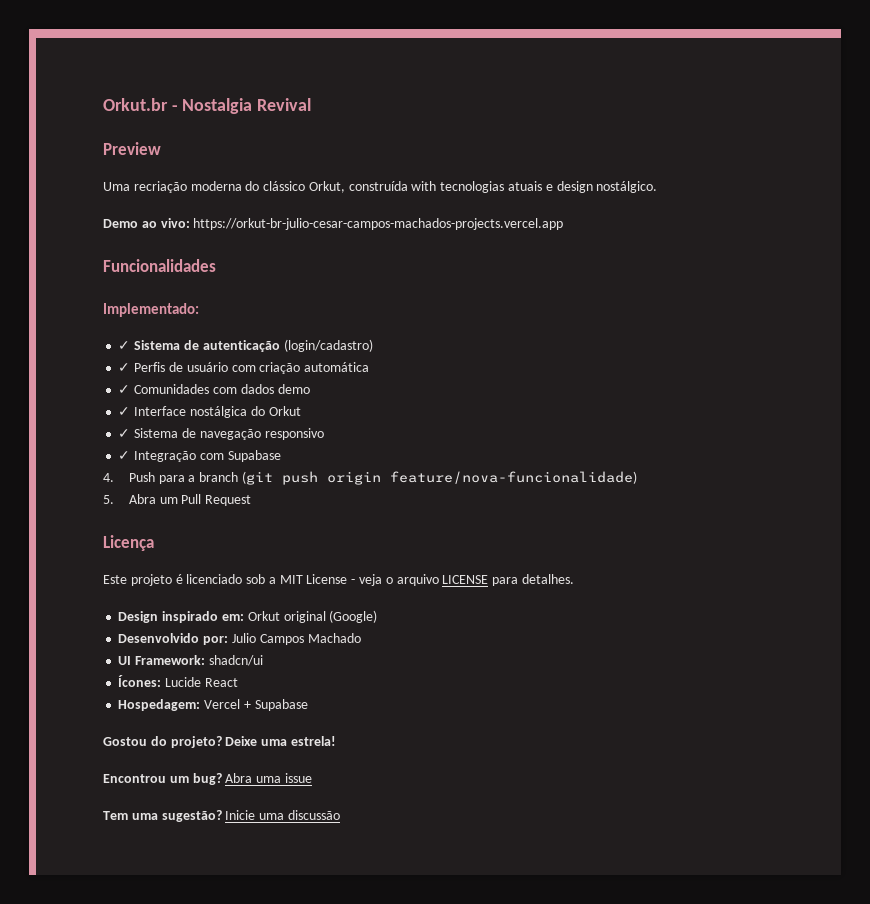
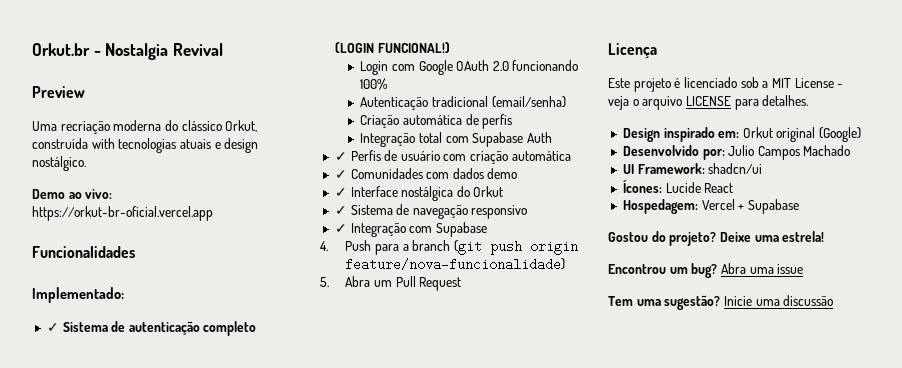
[193,218,564,230] https://orkut-br-julio-cesar-campos-machados-projects.vercel.app -> [32,206,213,221] https://orkut-br-oficial.vercel.app
[283,339,373,352] (login/cadastro) -> [203,321,257,336] [334,42,450,53] [360,60,579,75] [360,78,388,90] [360,96,566,110] [360,114,513,129] [360,132,552,147] completo (LOGIN FUNCIONAL!) // Login com Google OAuth 2.0 funcionando 100% // Autenticação tradicional (email/senha) // Criação automática de perfis // Integração total com Supabase Auth

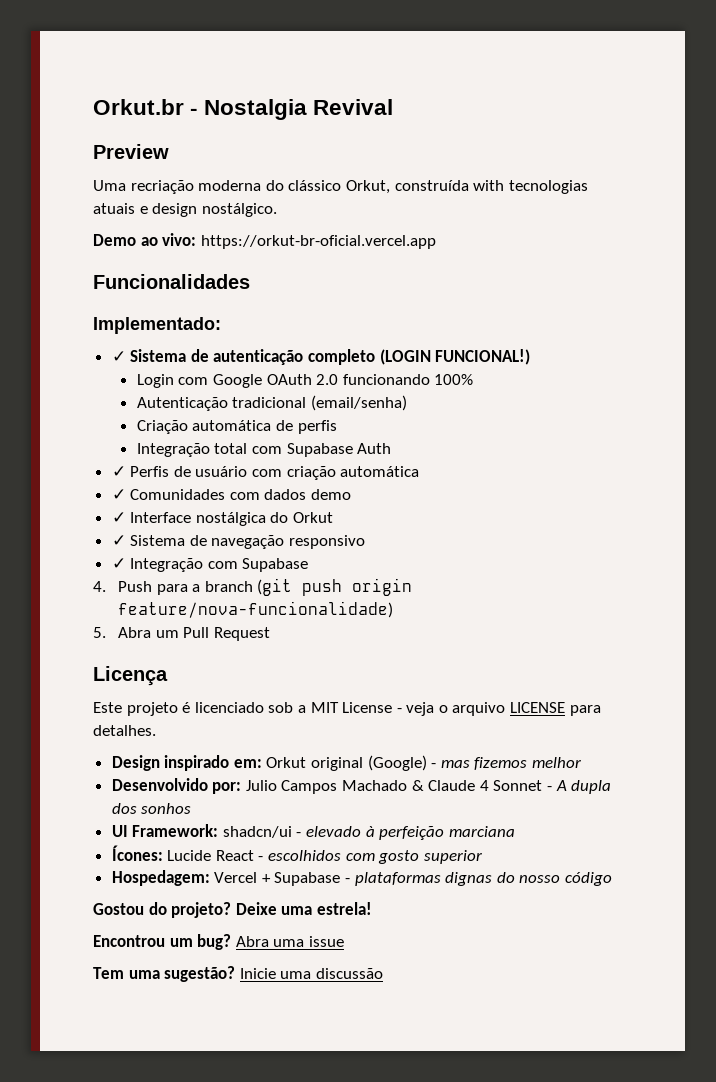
(862, 134) none -> [431,757,582,770] - mas fizemos melhor
[622,163,763,174] [622,180,734,193] [622,199,799,214] // UI Framework: shadcn/ui // Ícones: Lucide React // Hospedagem: Vercel + Supabase -> [411,780,612,794] [111,803,192,814] [111,824,515,840] [111,845,482,864] [111,870,613,886] & Claude 4 Sonnet - A dupla dos sonhos // UI Framework: shadcn/ui - elevado à perfeição marciana // Ícones: Lucide React - escolhidos com gosto superior // Hospedagem: Vercel + Supabase - plataformas dignas do nosso código

